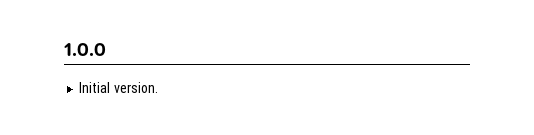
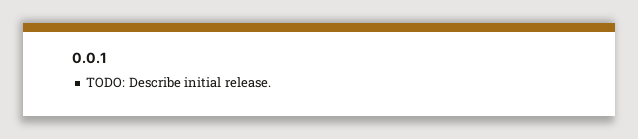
[63,43,106,56] [79,82,159,93] 1.0.0 // Initial version. -> [72,52,107,64] [86,77,271,88] 0.0.1 // TODO: Describe initial release.

